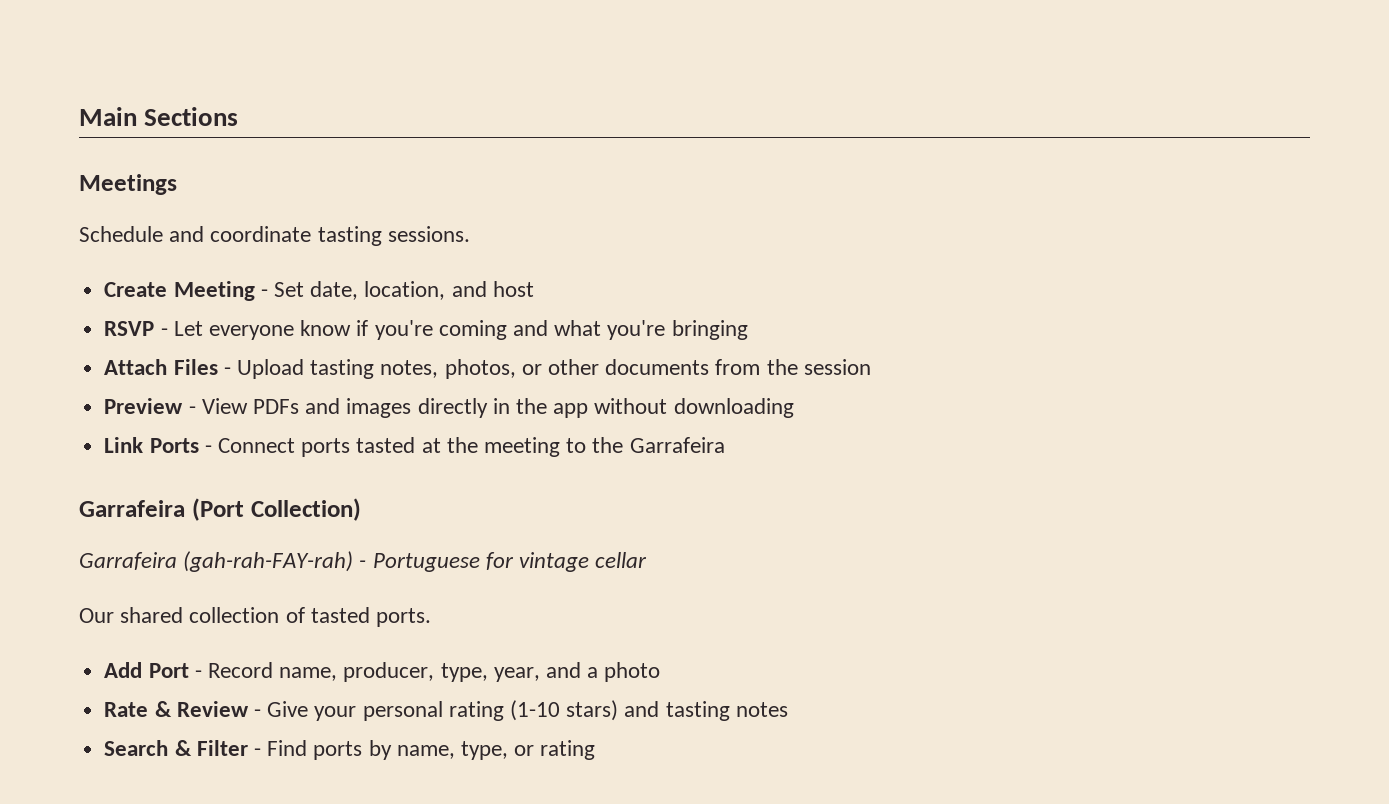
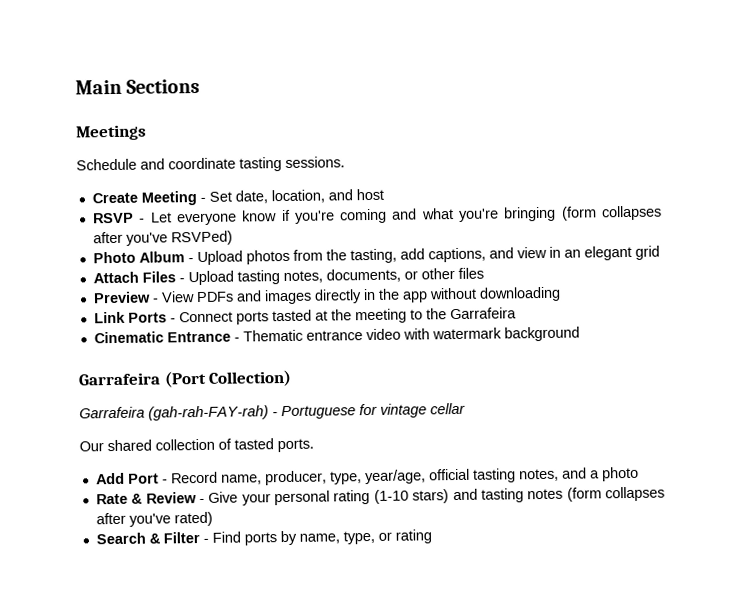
(748, 330) none -> [560,205,662,221] [92,230,233,246] [92,245,660,266] (form collapses after you've RSVPed) // Photo Album - Upload photos from the tasting, add captions, and view in an elegant grid
[444,359,516,379] photos, -> [325,268,401,283] documents,
[605,359,871,375] documents from the session -> [457,267,484,279] files
(725, 445) none -> [93,326,580,344] // Cinematic Entrance - Thematic entrance video with watermark background
[493,667,540,682] year, -> [364,468,559,485] year/age, official tasting notes,
(788, 709) none -> [566,486,665,502] [95,511,213,527] (form collapses after you've rated)

